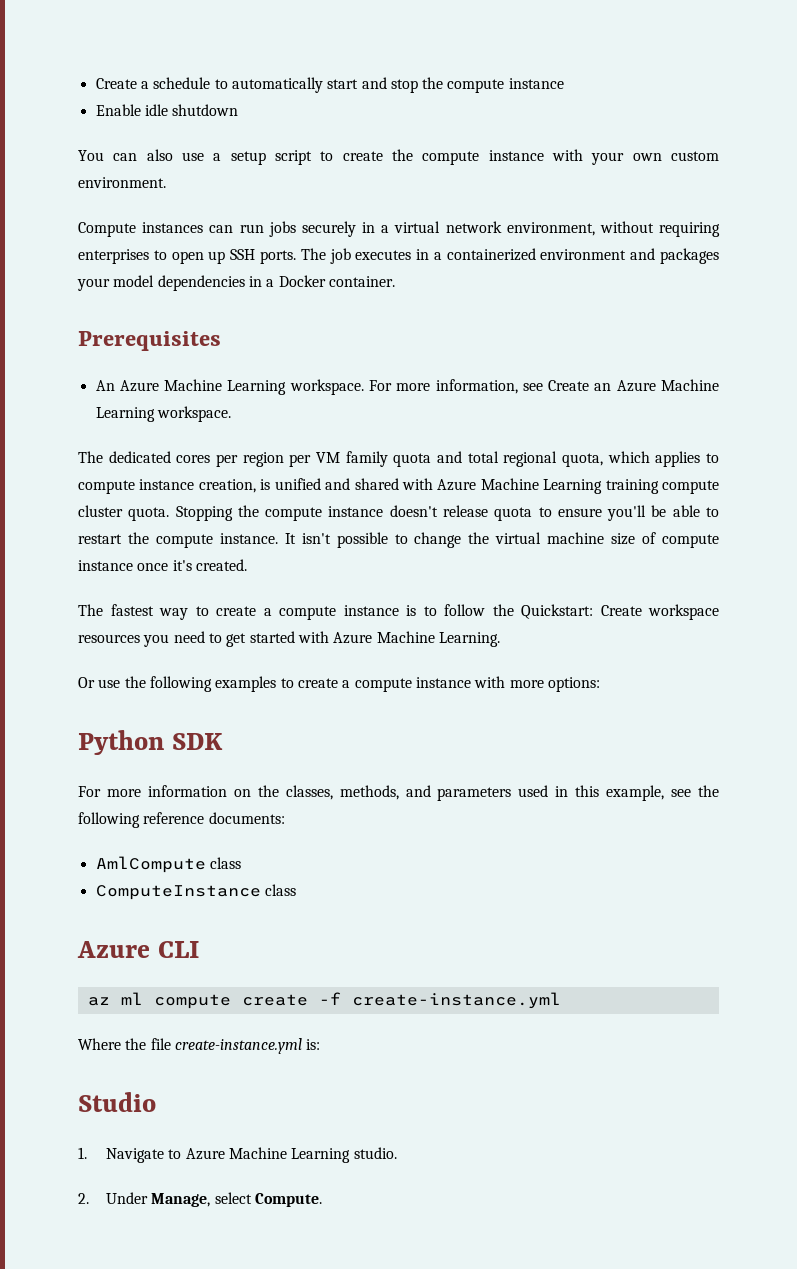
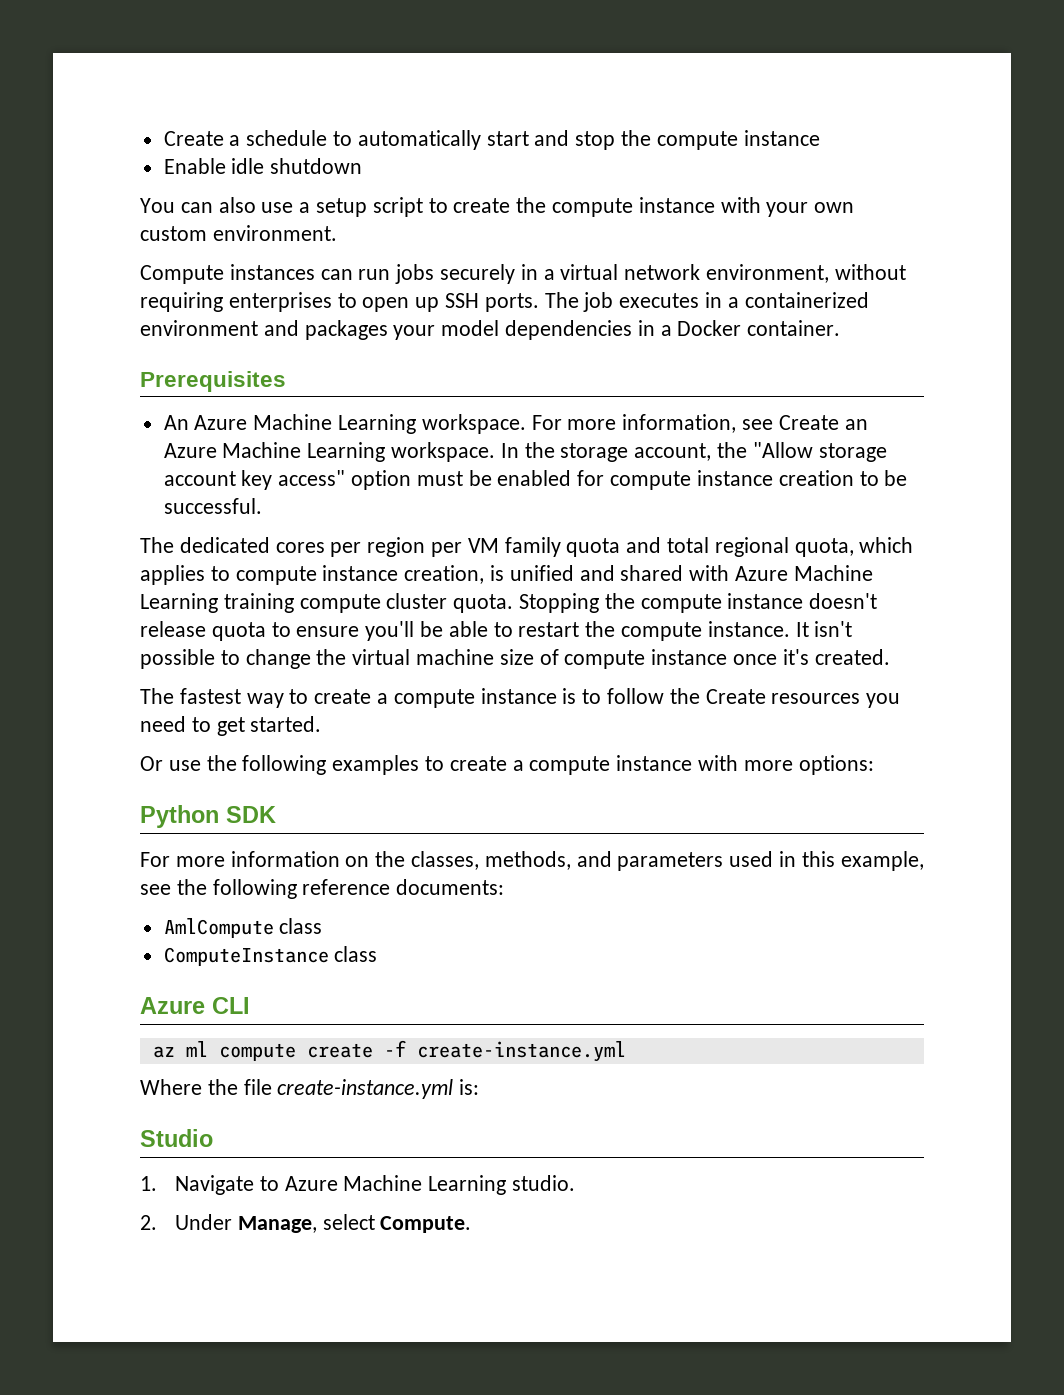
(231, 414) none -> [500,442,887,462] [163,470,908,490] [163,498,262,514] In the storage account, the "Allow storage account key access" option must be enabled for compute instance creation to be successful.
[521,604,719,620] Quickstart: Create workspace -> [705,689,766,704] Create
[249,631,500,647] started with Azure Machine Learning. -> [250,716,322,732] started.

